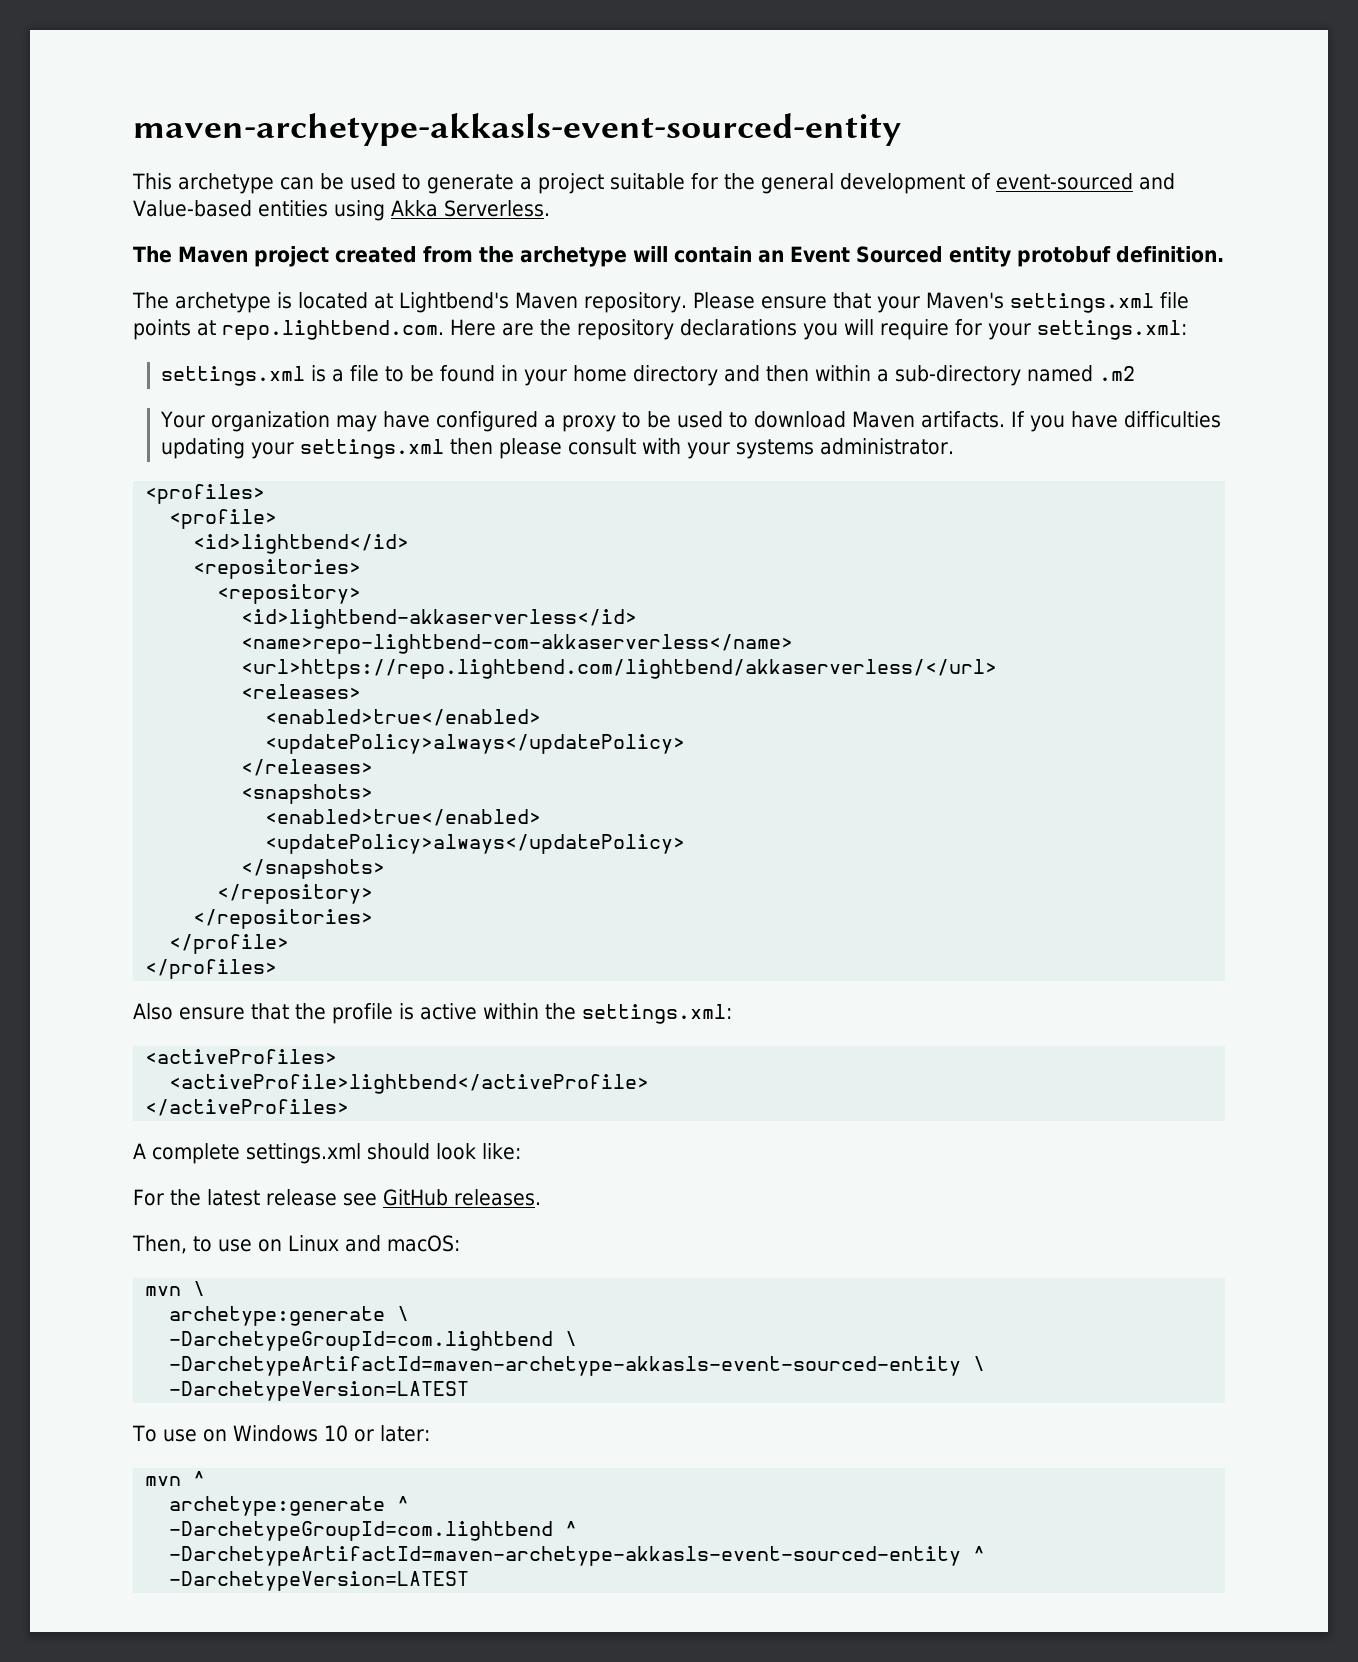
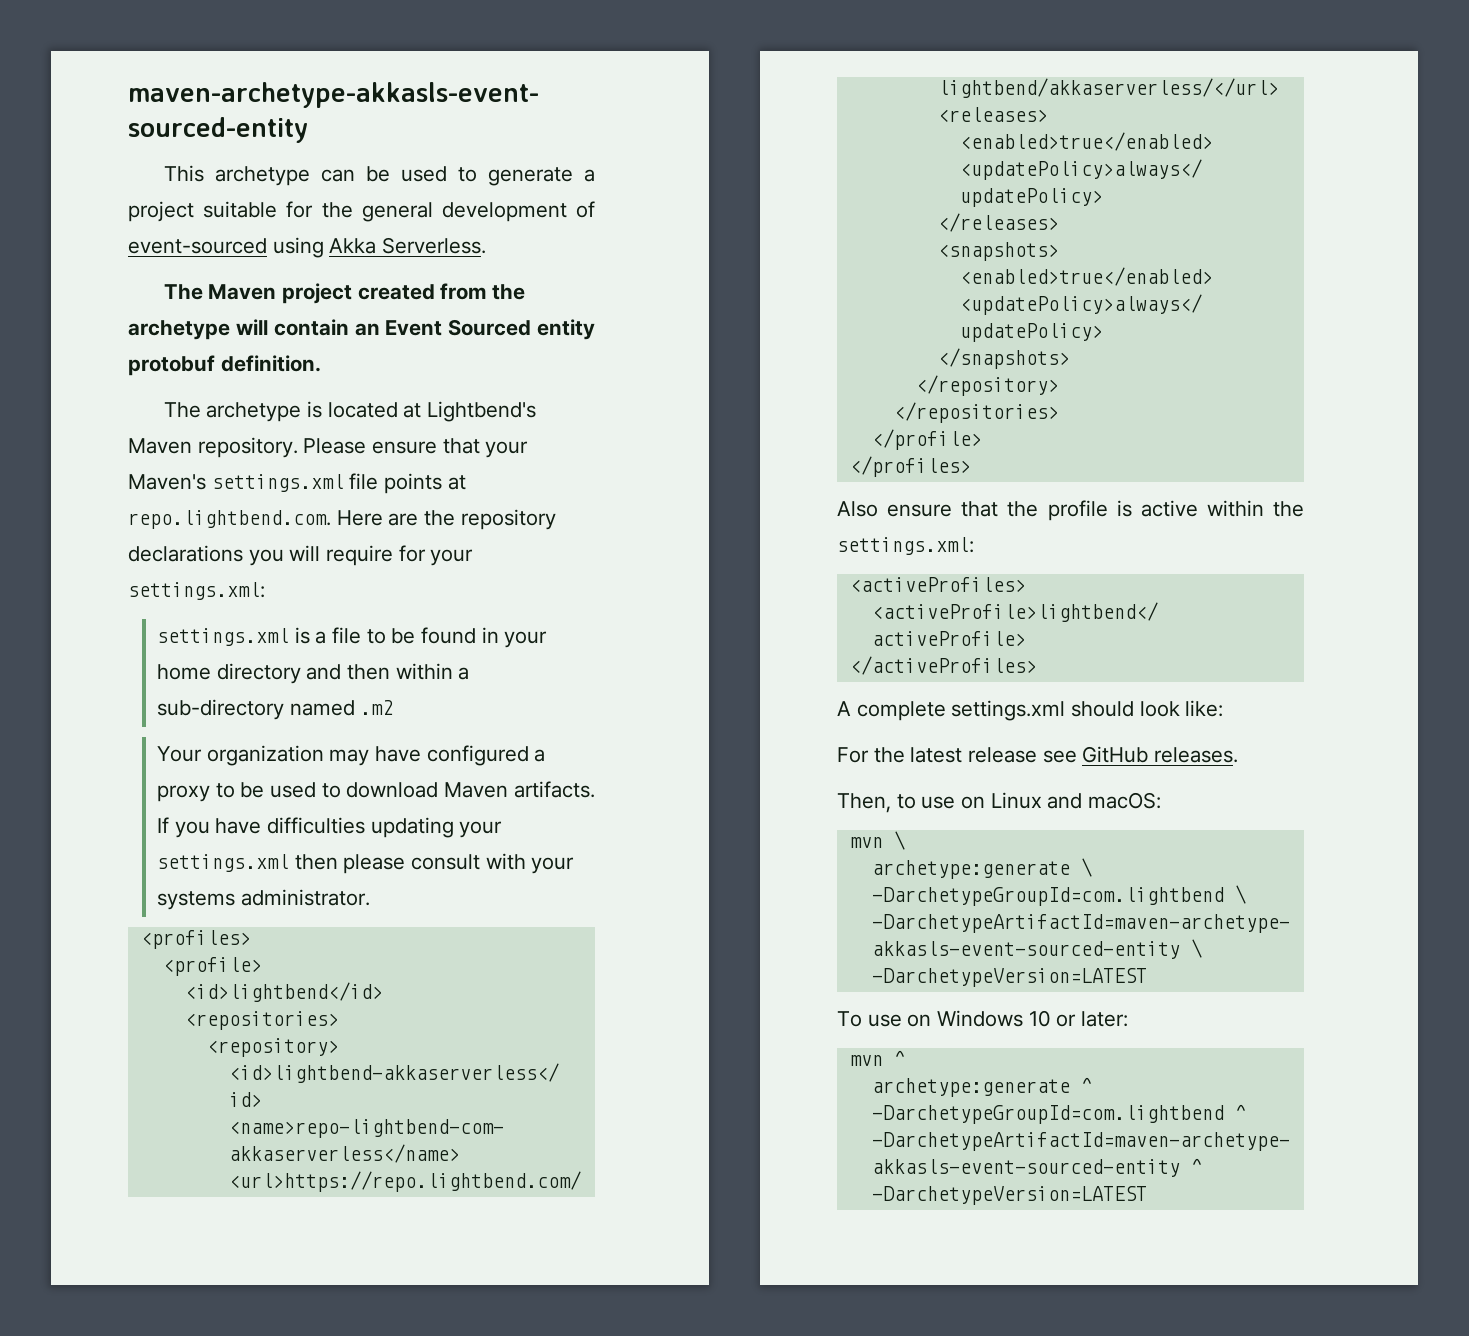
[1139,173,1175,190] [133,200,328,217] and Value-based entities -> (267, 246) none

